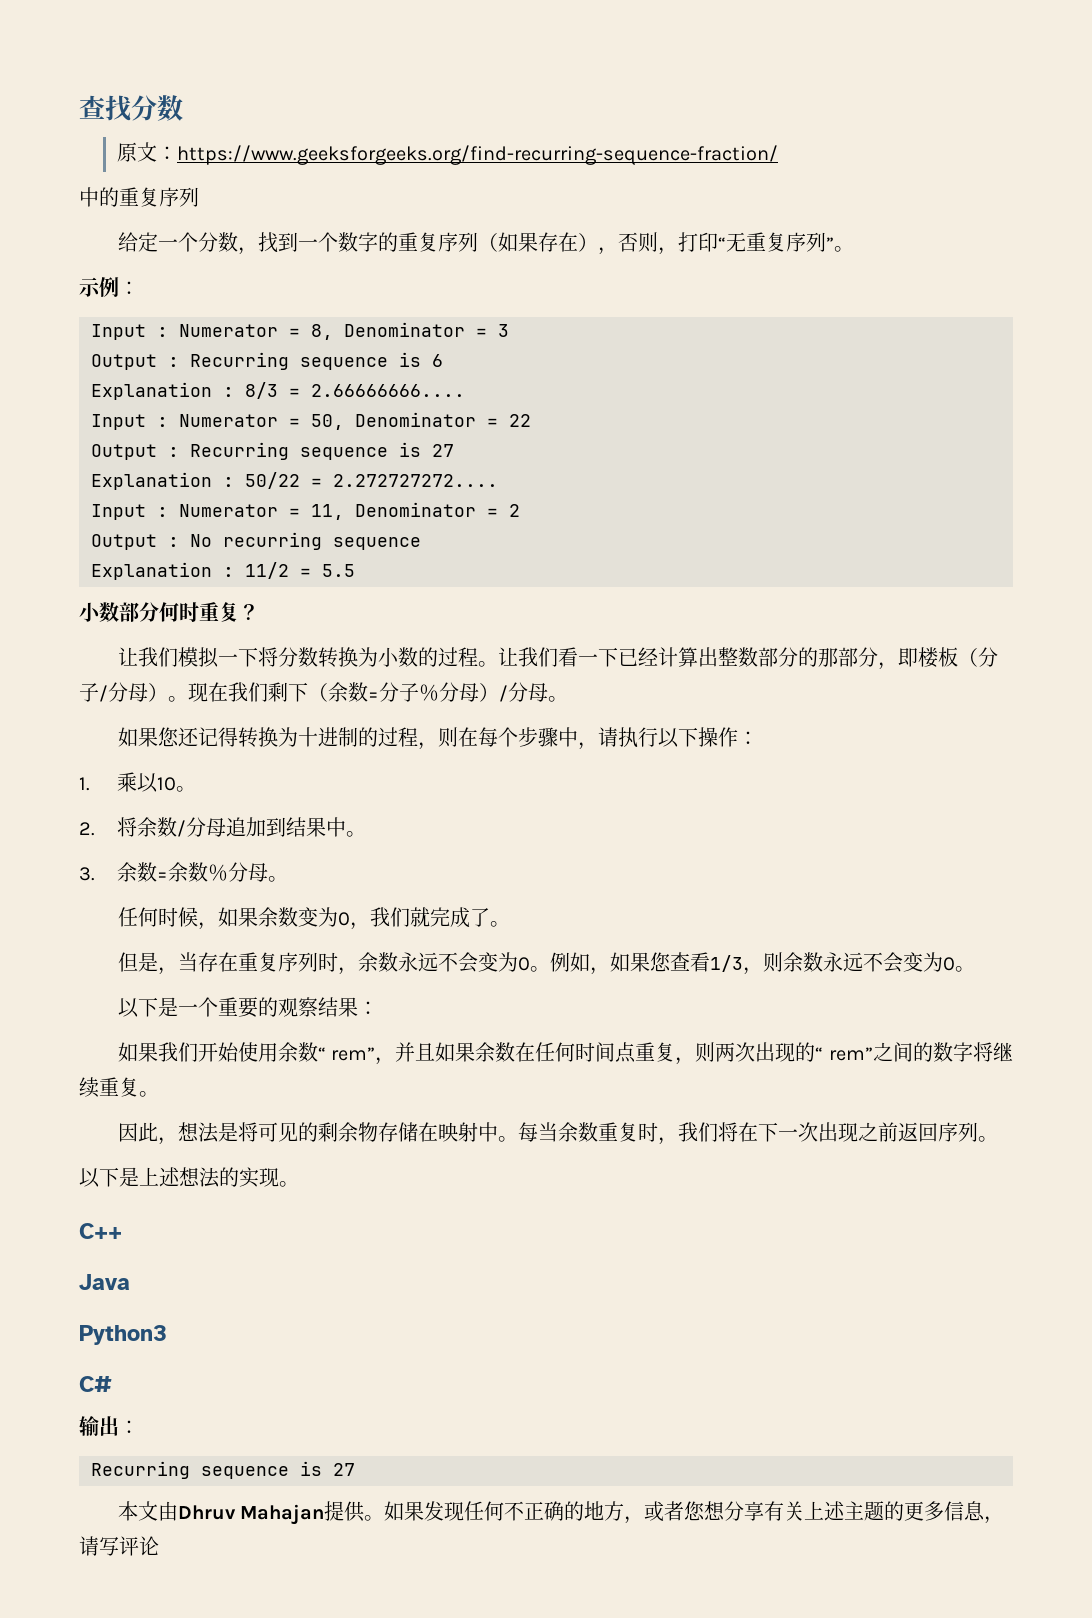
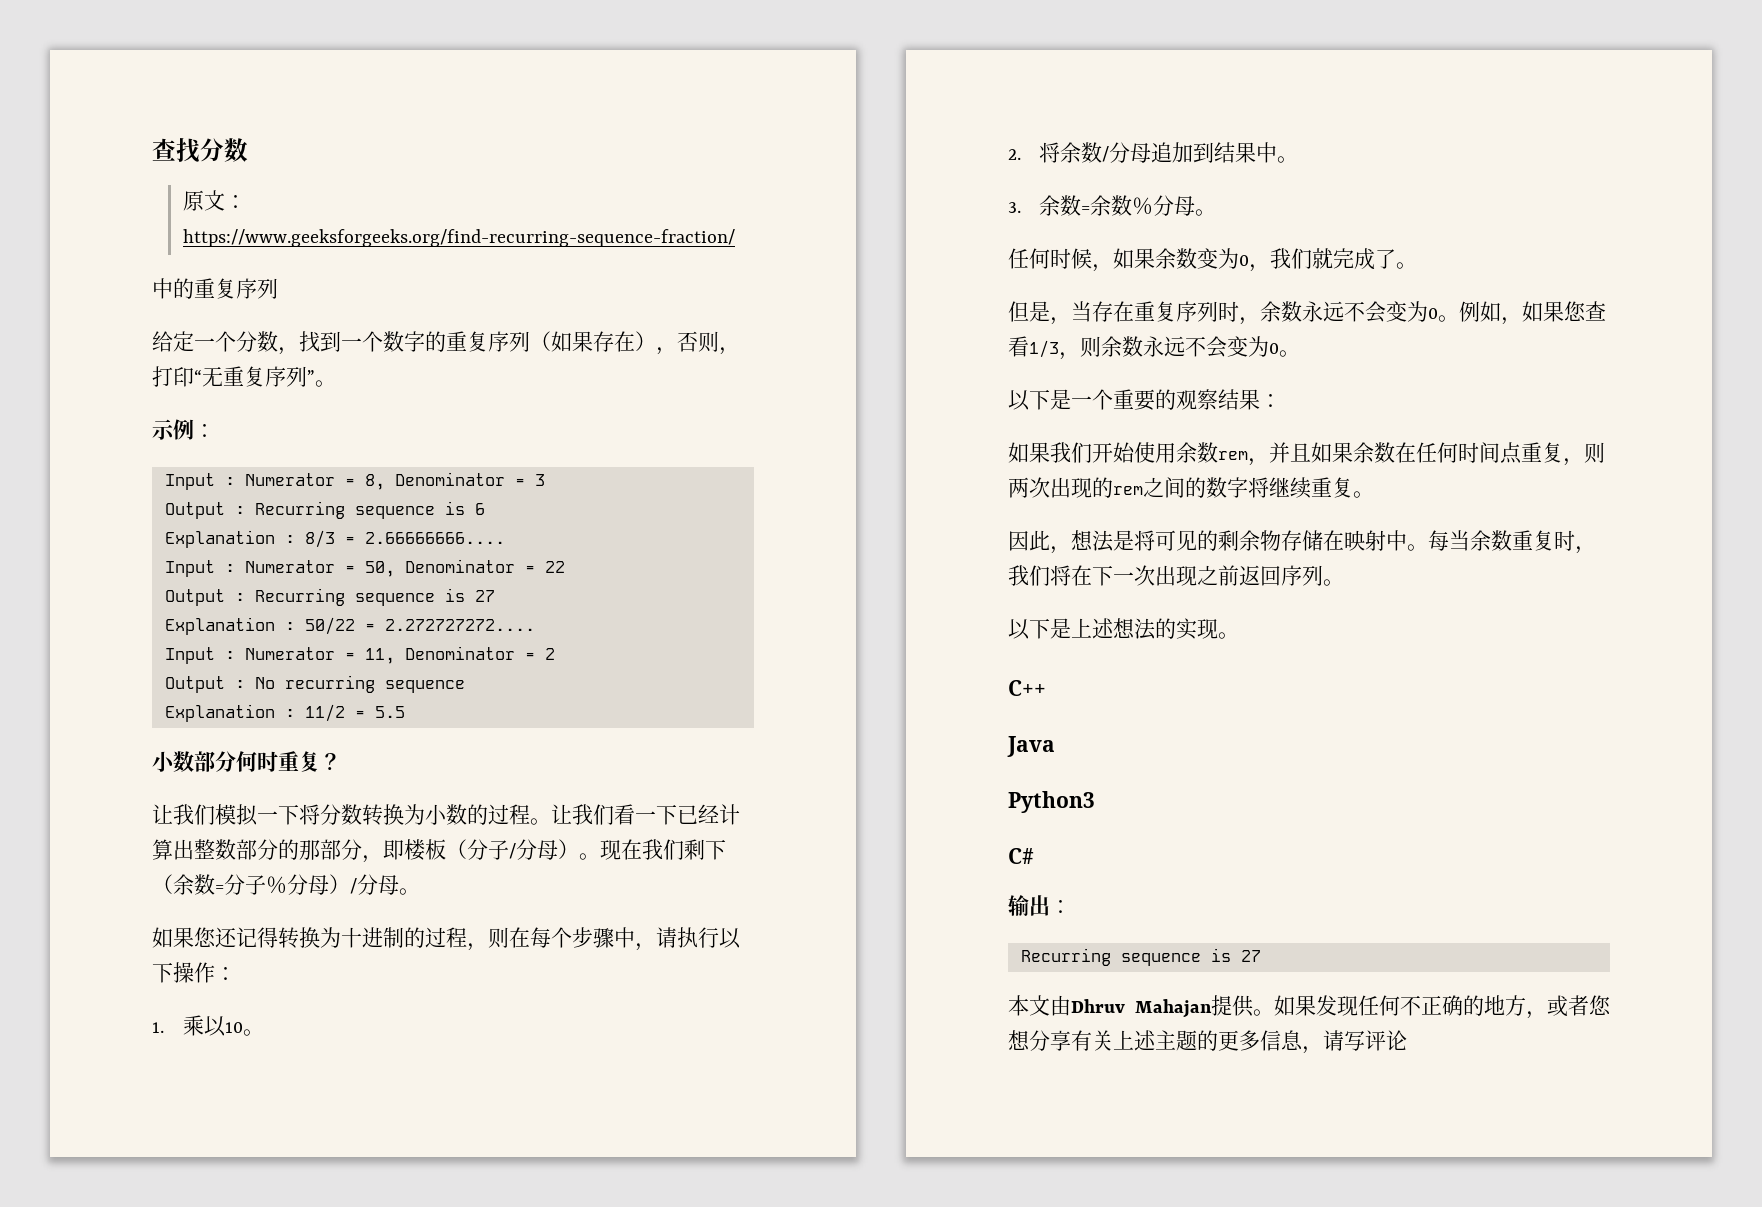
[318,1047,376,1061] “ rem” -> [1218,451,1248,460] rem
[815,1047,873,1061] “ rem” -> [1113,486,1143,495] rem

